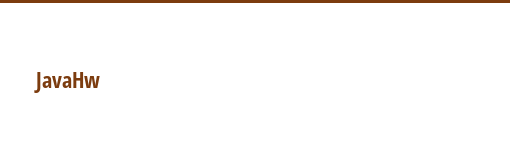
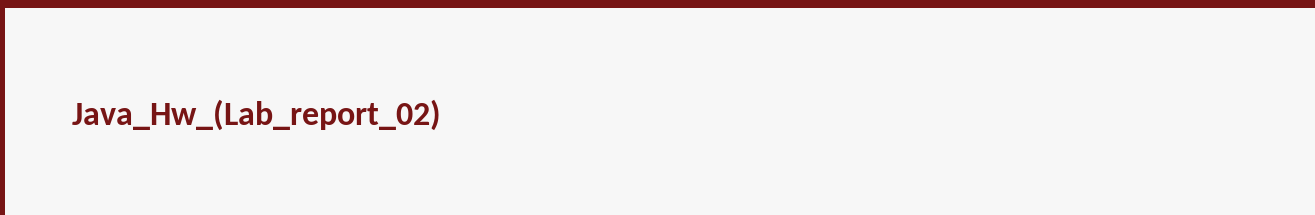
[34,72,100,93] JavaHw -> [72,99,441,131] Java_Hw_(Lab_report_02)

